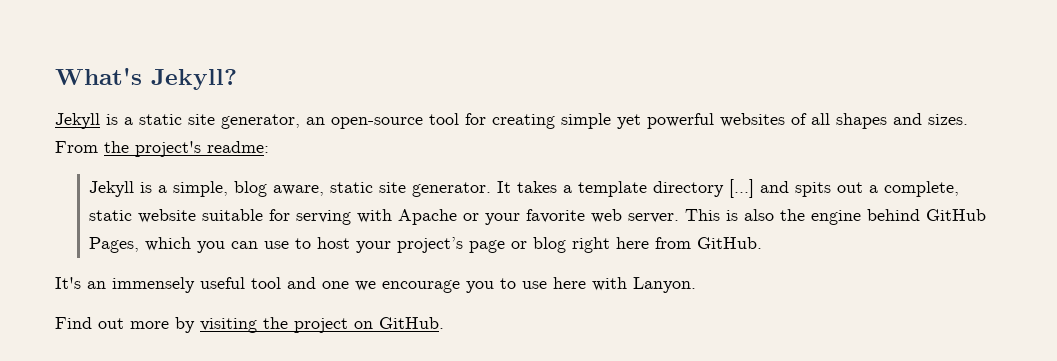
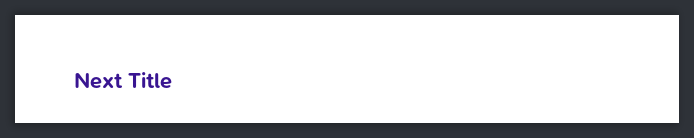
[55,67,237,90] [55,113,968,129] [55,141,269,157] [89,179,960,198] [89,209,987,225] [89,237,763,253] [55,277,696,293] [55,317,444,333] What's Jekyll? // Jekyll is a static site generator, an open-source tool for creating simple yet powerful websites of all shapes and sizes. From the project's readme: // Jekyll is a simple, blog aware, static site generator. It takes a template directory [...] and spits out a complete, static website suitable for serving with Apache or your favorite web server. This is also the engine behind GitHub Pages, which you can use to host your project’s page or blog right here from GitHub. // It's an immensely useful tool and one we encourage you to use here with Lanyon. // Find out more by visiting the project on GitHub. -> [74,72,172,89] Next Title

